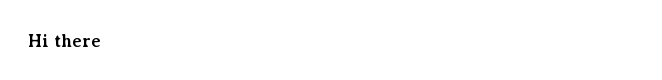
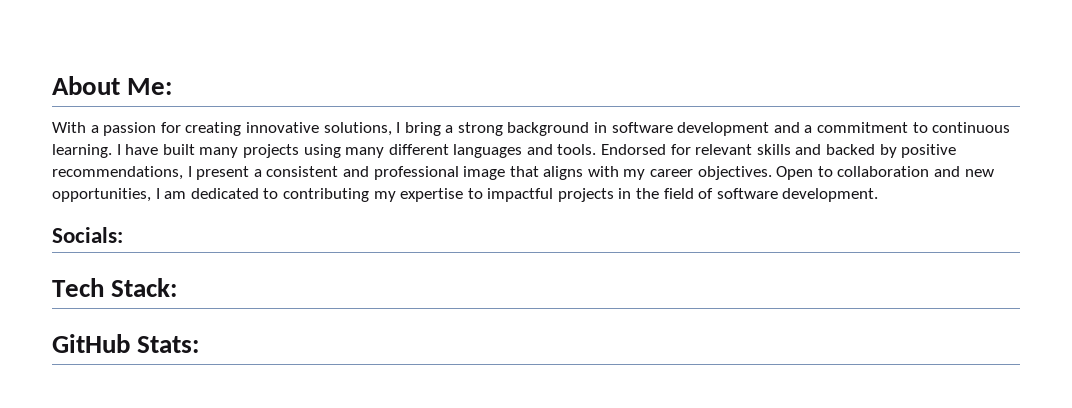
[28,34,101,47] Hi there -> [52,76,173,95] [52,122,1011,136] [52,144,957,158] [52,166,994,180] [52,188,879,202] [52,227,123,243] [52,278,178,297] [52,334,200,353] About Me: // With a passion for creating innovative solutions, I bring a strong background in software development and a commitment to continuous learning. I have built many projects using many different languages and tools. Endorsed for relevant skills and backed by positive recommendations, I present a consistent and professional image that aligns with my career objectives. Open to collaboration and new opportunities, I am dedicated to contributing my expertise to impactful projects in the field of software development. // Socials: // Tech Stack: // GitHub Stats:

